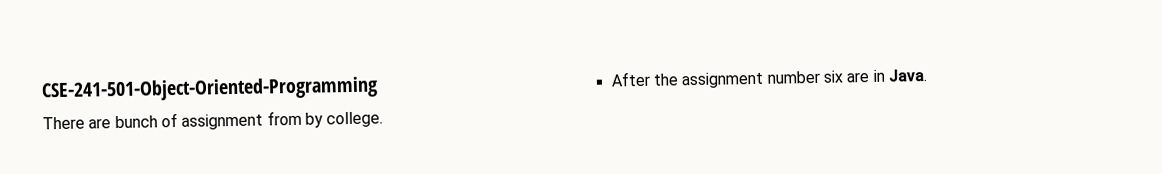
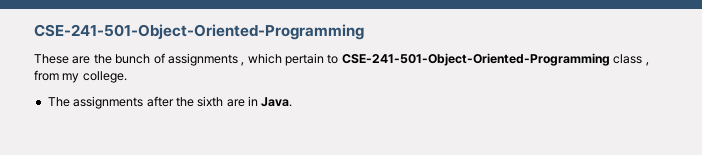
[42,110,384,130] [610,70,843,89] There are bunch of assignment from by college. // After the assignment number six -> [34,53,649,66] [34,70,127,83] [47,96,224,109] These are the bunch of assignments , which pertain to CSE-241-501-Object-Oriented-Programming class , from my college. // The assignments after the sixth

